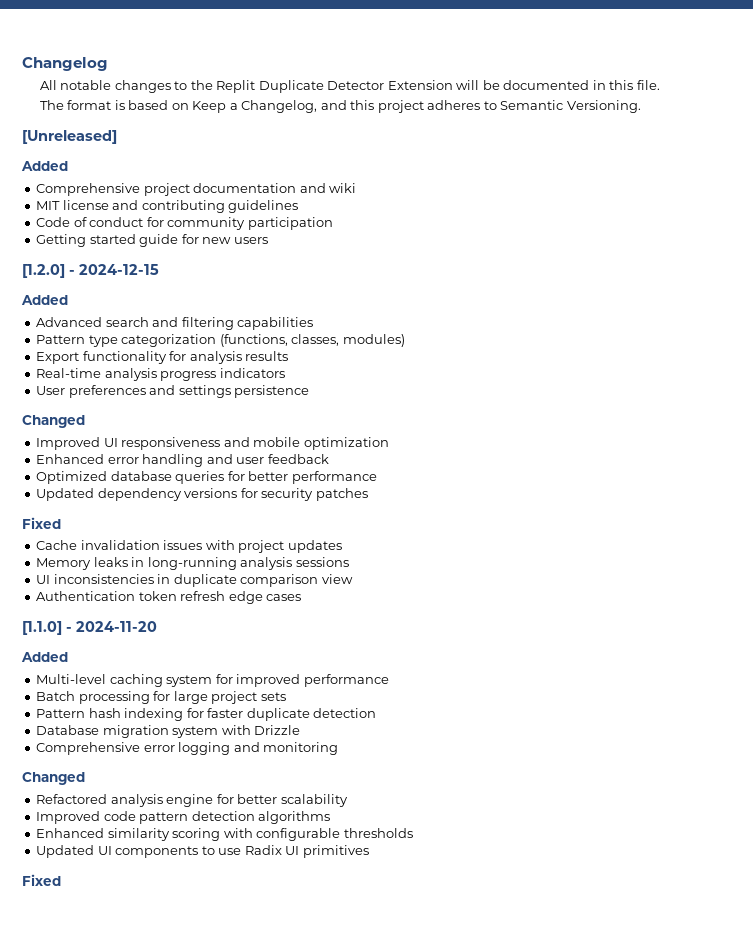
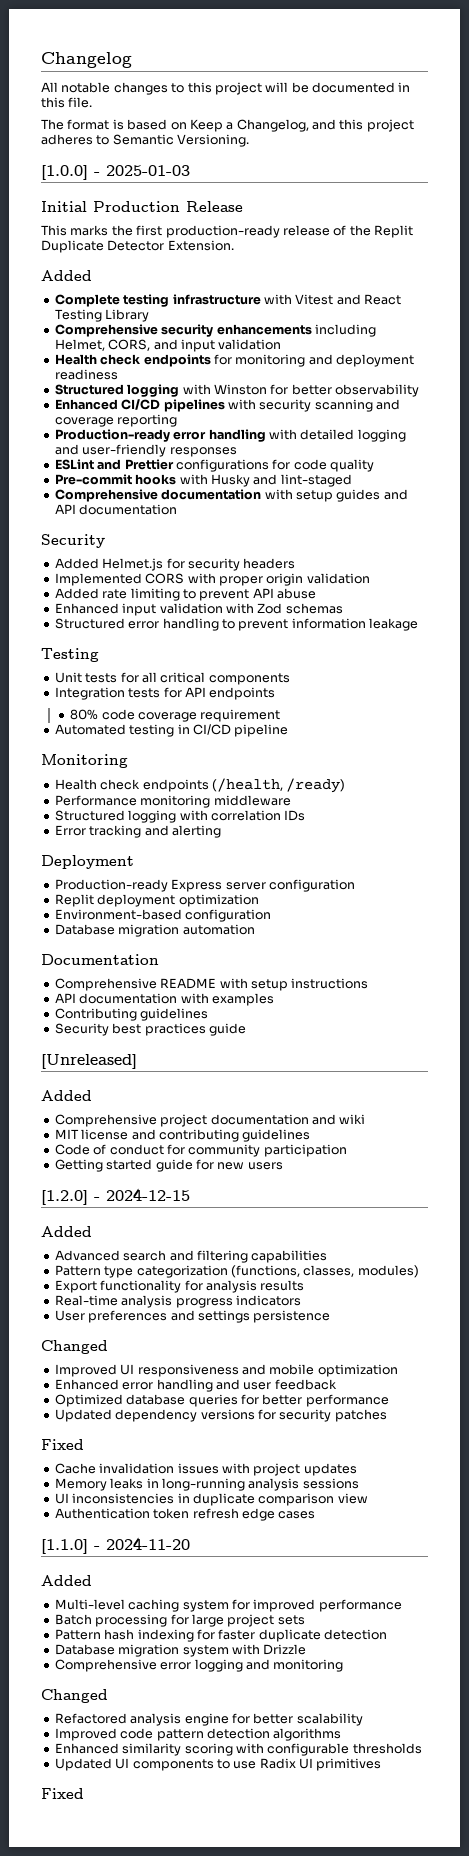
[190,80,453,93] the Replit Duplicate Detector Extension -> [187,82,262,95] this project
(641, 106) none -> [41,165,190,180] [41,201,243,212] [41,225,413,238] [41,240,234,253] [41,270,92,281] [54,294,401,307] [54,309,150,322] [54,324,376,337] [54,339,282,352] [54,354,414,367] [54,369,118,380] [54,384,419,397] [54,399,400,412] [54,414,178,427] [54,429,406,442] [54,444,237,457] [54,459,374,472] [54,474,352,487] [54,489,408,502] [54,504,178,515] [41,534,105,548] [54,558,296,571] [54,573,370,586] [54,588,316,601] [54,603,343,616] [54,618,418,631] [41,648,99,662] [54,672,290,685] [54,687,276,700] [70,709,281,722] [54,724,289,737] [41,754,128,768] [54,778,346,793] [54,795,291,808] [54,810,306,823] [54,825,221,838] [41,855,134,869] [54,879,355,892] [54,894,259,907] [54,909,272,922] [54,924,255,937] [41,954,159,965] [54,978,369,991] [54,993,274,1006] [54,1008,209,1021] [54,1023,246,1036] // [1.0.0] - 2025-01-03 // Initial Production Release // This marks the first production-ready release of the Replit Duplicate Detector Extension. // Added // Complete testing infrastructure with Vitest and React Testing Library // Comprehensive security enhancements including Helmet, CORS, and input validation // Health check endpoints for monitoring and deployment readiness // Structured logging with Winston for better observability // Enhanced CI/CD pipelines with security scanning and coverage reporting // Production-ready error handling with detailed logging and user-friendly responses // ESLint and Prettier configurations for code quality // Pre-commit hooks with Husky and lint-staged // Comprehensive documentation with setup guides and API documentation // Security // Added Helmet.js for security headers // Implemented CORS with proper origin validation // Added rate limiting to prevent API abuse // Enhanced input validation with Zod schemas // Structured error handling to prevent information leakage // Testing // Unit tests for all critical components // Integration tests for API endpoints // 80% code coverage requirement // Automated testing in CI/CD pipeline // Monitoring // Health check endpoints (/health, /ready) // Performance monitoring middleware // Structured logging with correlation IDs // Error tracking and alerting // Deployment // Production-ready Express server configuration // Replit deployment optimization // Environment-based configuration // Database migration automation // Documentation // Comprehensive README with setup instructions // API documentation with examples // Contributing guidelines // Security best practices guide

